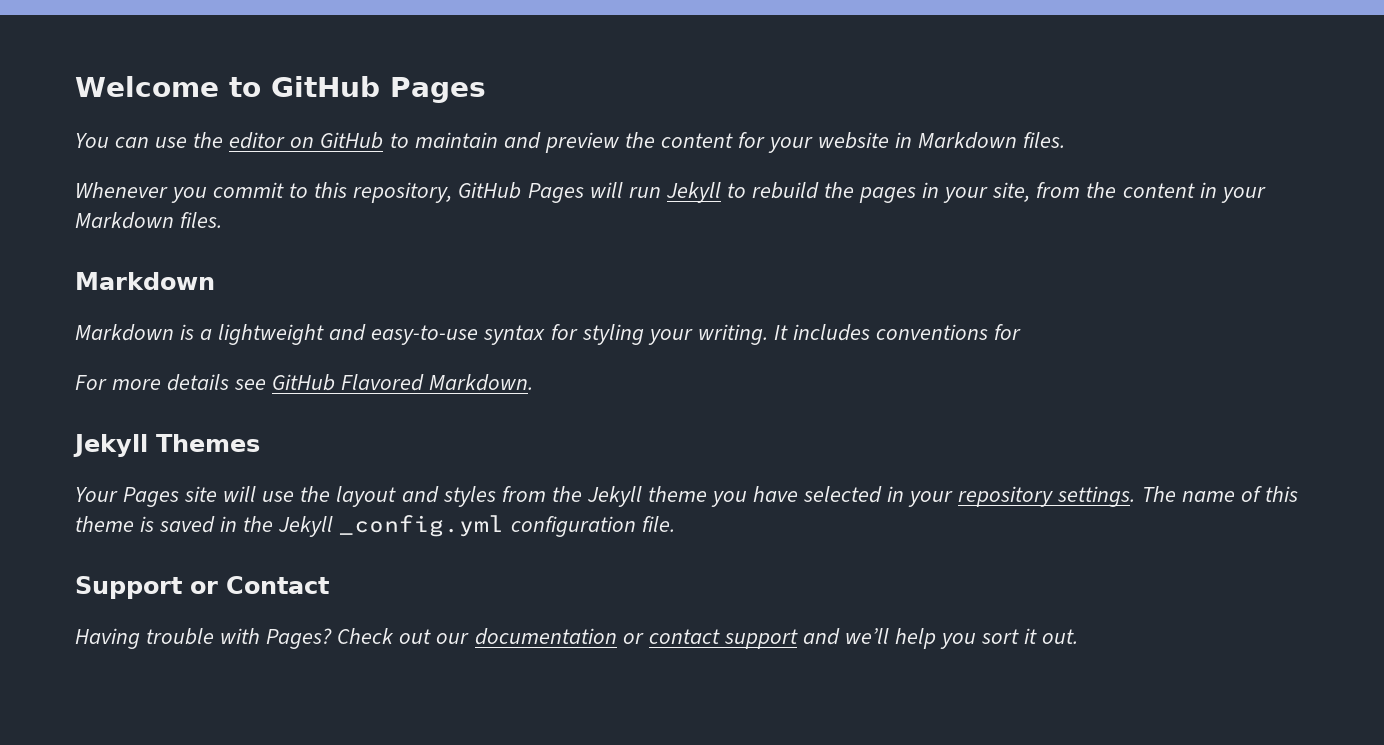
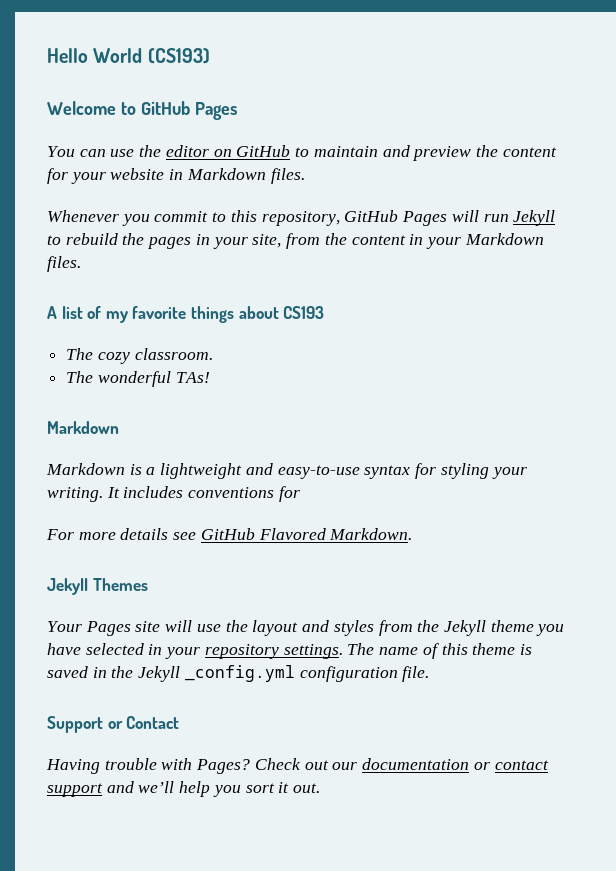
(75, 86) none -> [47,48,210,64] Hello World (CS193) //
(223, 220) none -> [47,306,325,323] [66,348,213,364] [66,371,210,387] // A list of my favorite things about CS193 // The cozy classroom. // The wonderful TAs!

